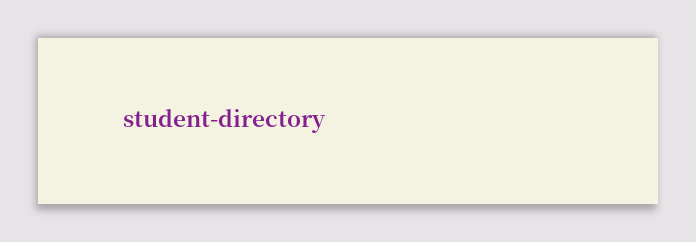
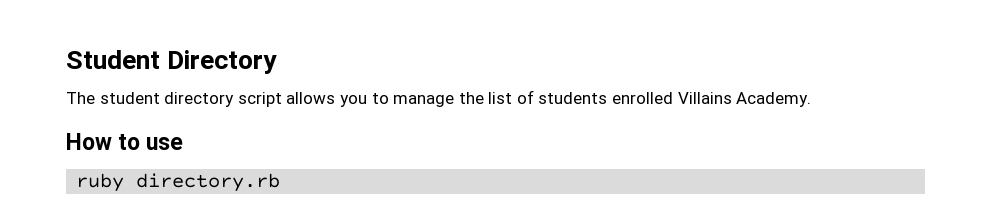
[123,109,326,133] student-directory -> [66,50,278,74] [66,90,812,107] [66,133,184,150] [76,173,281,192] Student Directory // The student directory script allows you to manage the list of students enrolled Villains Academy. // How to use // ruby directory.rb

